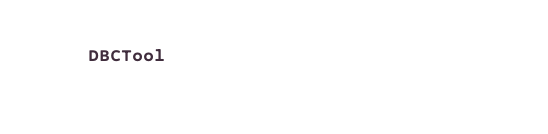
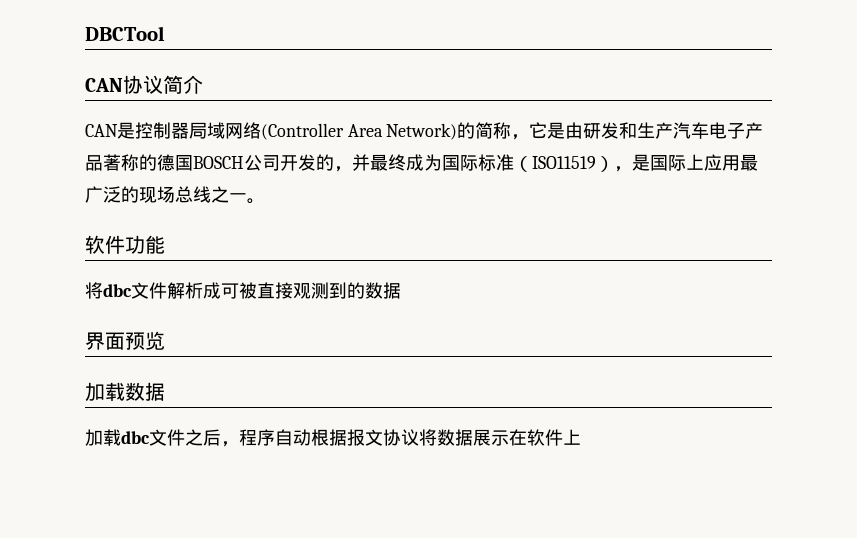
(165, 55) none -> [85,75,203,94] [85,122,764,140] [85,154,758,172] [85,186,265,204] [85,235,165,254] [85,282,401,299] [85,331,165,350] [85,382,165,402] [85,429,581,447] // CAN协议简介 // CAN是控制器局域网络(Controller Area Network)的简称，它是由研发和生产汽车电子产品著称的德国BOSCH公司开发的，并最终成为国际标准（ISO11519），是国际上应用最广泛的现场总线之一。 // 软件功能 // 将dbc文件解析成可被直接观测到的数据 // 界面预览 // 加载数据 // 加载dbc文件之后，程序自动根据报文协议将数据展示在软件上

